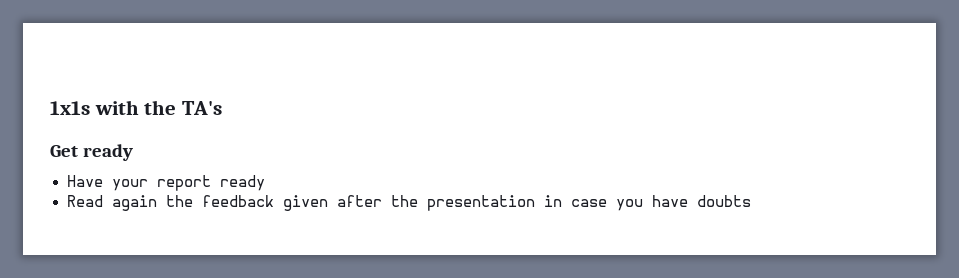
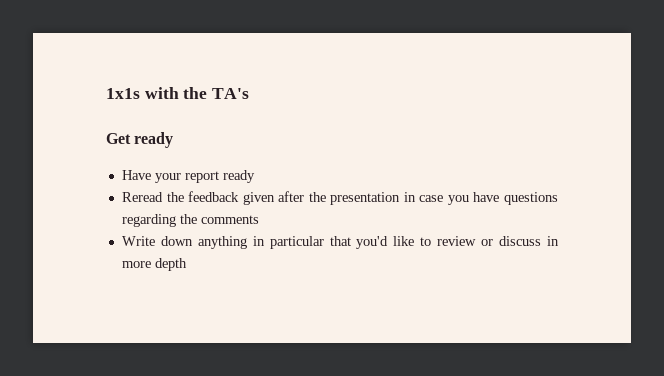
[66,195,157,211] Read again -> [121,192,163,202] Reread
[696,195,751,207] doubts -> [504,192,559,205] [121,214,259,227] [121,236,560,249] [121,258,187,271] questions regarding the comments // Write down anything in particular that you'd like to review or discuss in more depth

